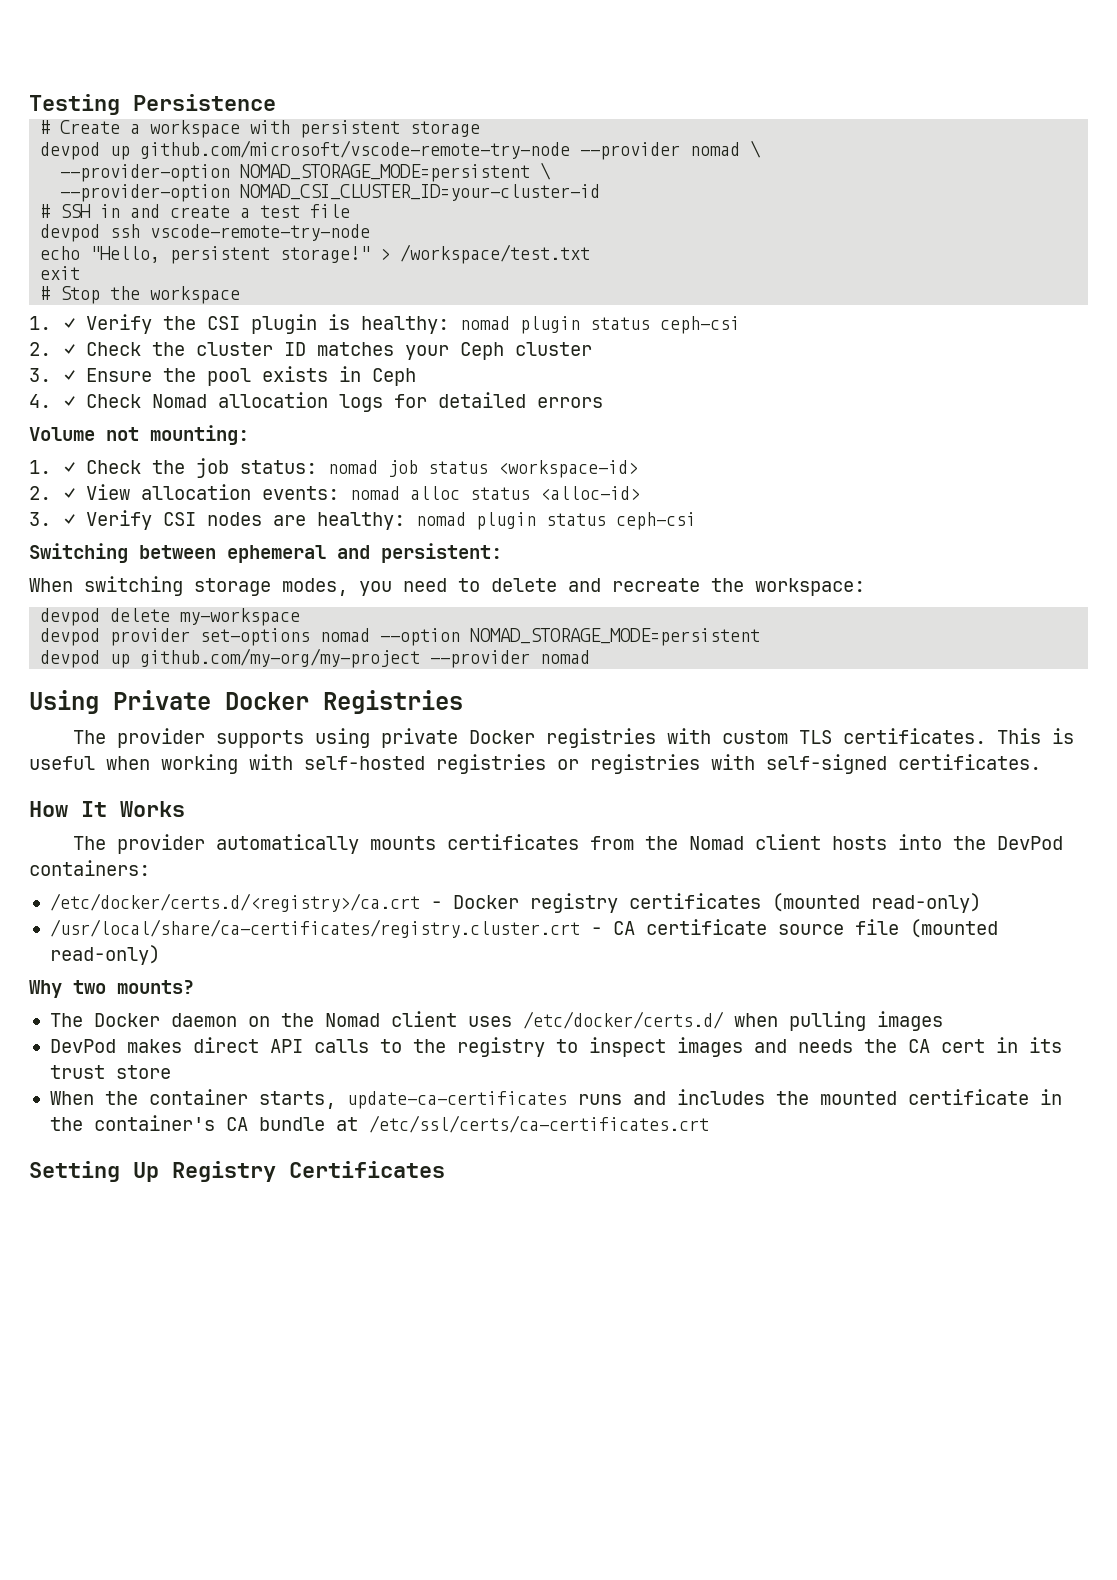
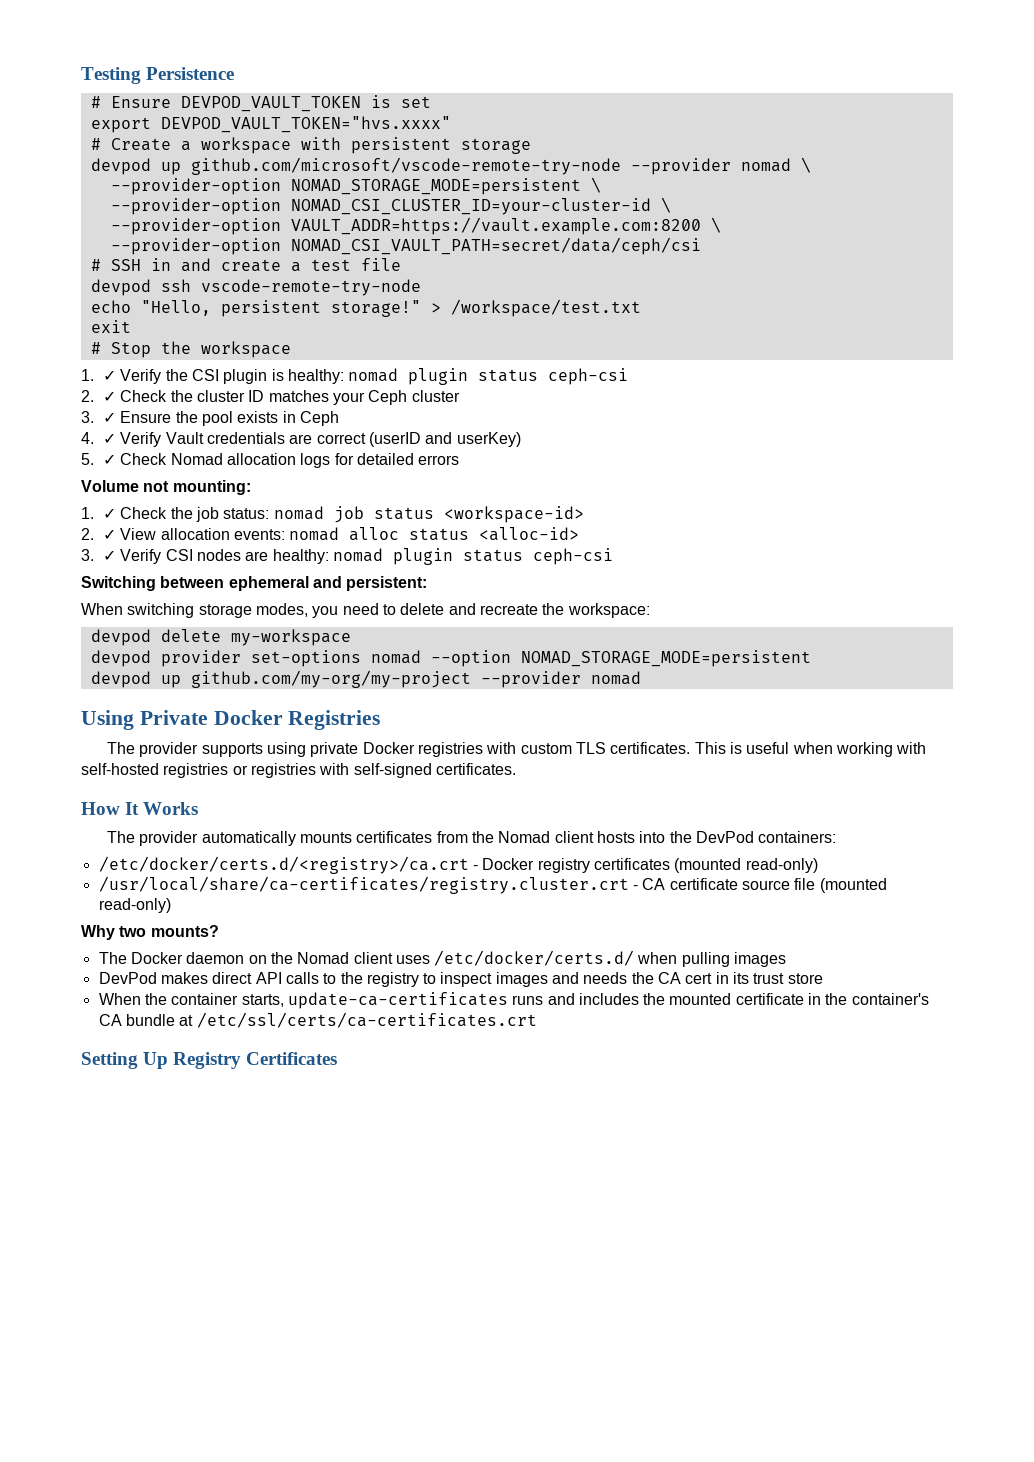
(276, 102) none -> [90,95,431,112] [90,116,451,133] // # Ensure DEVPOD_VAULT_TOKEN is set // export DEVPOD_VAULT_TOKEN="hvs.xxxx"
(601, 192) none -> [660,197,671,213] [110,217,721,235] [110,237,701,255] \ // --provider-option VAULT_ADDR=https://vault.example.com:8200 \ // --provider-option NOMAD_CSI_VAULT_PATH=secret/data/ceph/csi
(75, 402) none -> [120,432,521,447] [81,453,117,465] Verify Vault credentials are correct (userID and userKey) // 5. ✓

